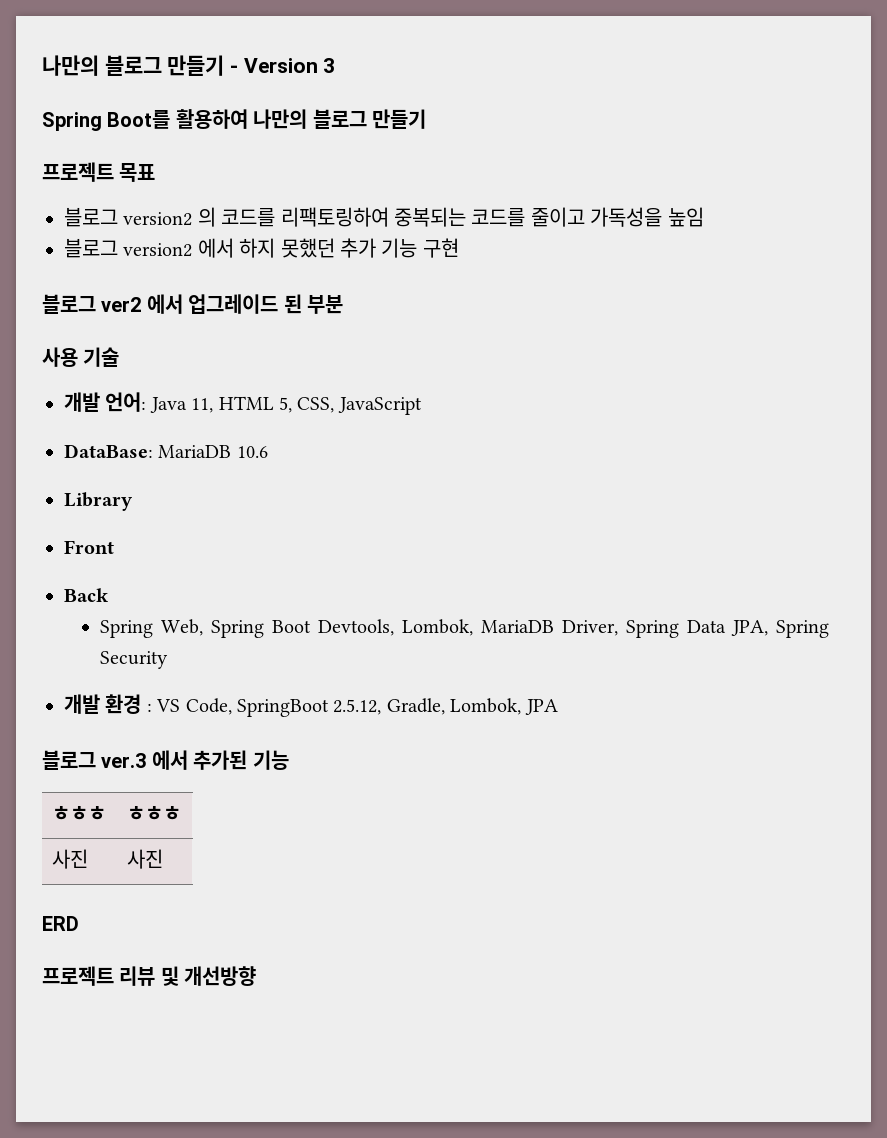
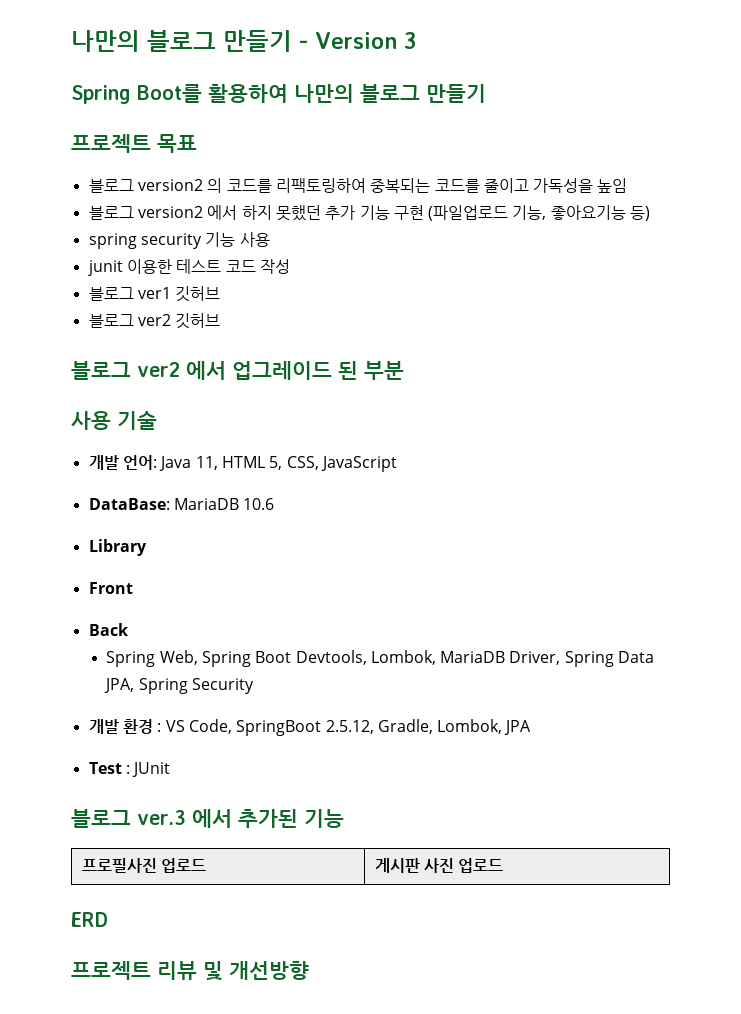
(459, 248) none -> [428,205,651,221] [88,232,270,249] [87,259,290,276] [88,286,221,302] [88,313,221,329] (파일업로드 기능, 좋아요기능 등) // spring security 기능 사용 // junit 이용한 테스트 코드 작성 // 블로그 ver1 깃허브 // 블로그 ver2 깃허브
(558, 707) none -> [88,762,171,777] // Test : JUnit
[52,806,107,821] [127,806,182,821] [52,849,89,869] [127,849,164,869] ㅎㅎㅎ | ㅎㅎㅎ // 사진 | 사진 -> [81,858,206,873] [374,858,504,873] 프로필사진 업로드 | 게시판 사진 업로드

